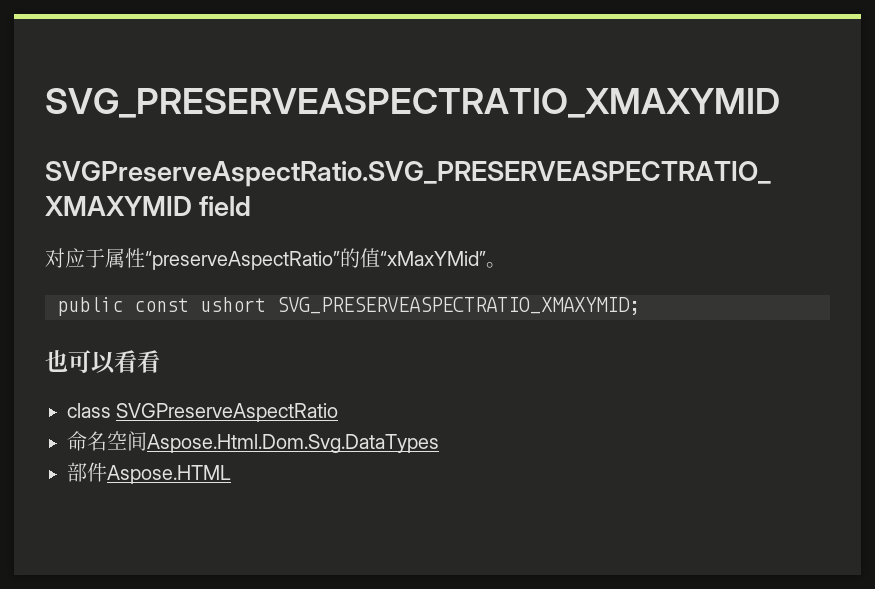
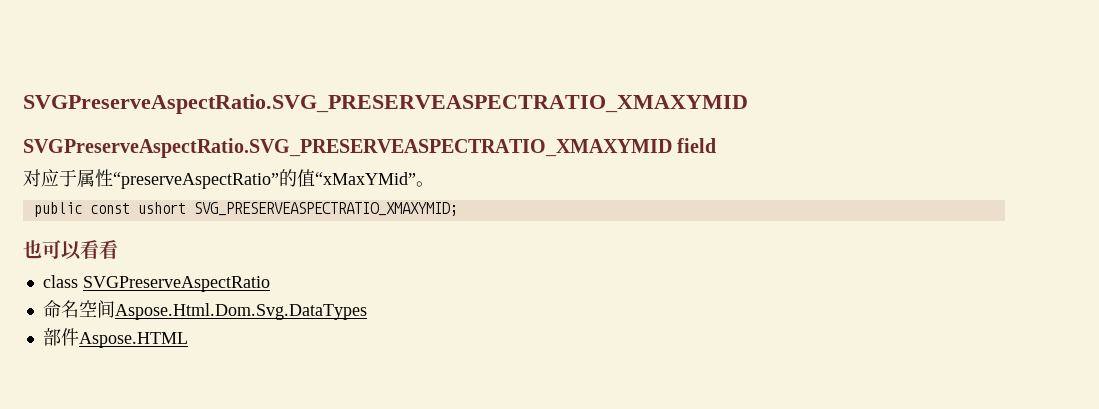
[45,88,780,118] SVG_PRESERVEASPECTRATIO_XMAXYMID -> [23,94,748,114] SVGPreserveAspectRatio.SVG_PRESERVEASPECTRATIO_XMAXYMID

